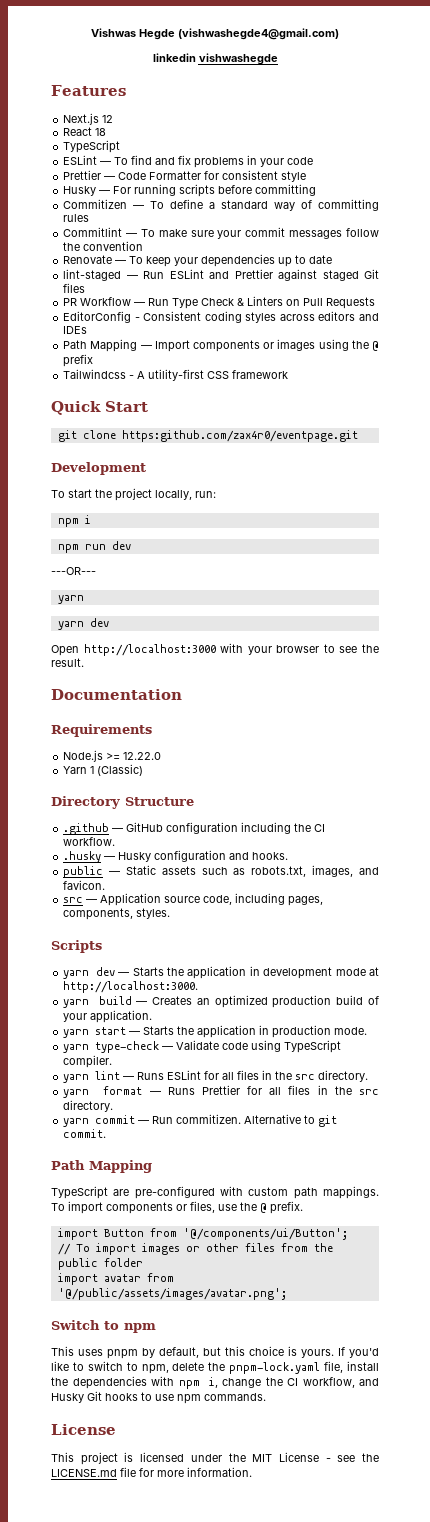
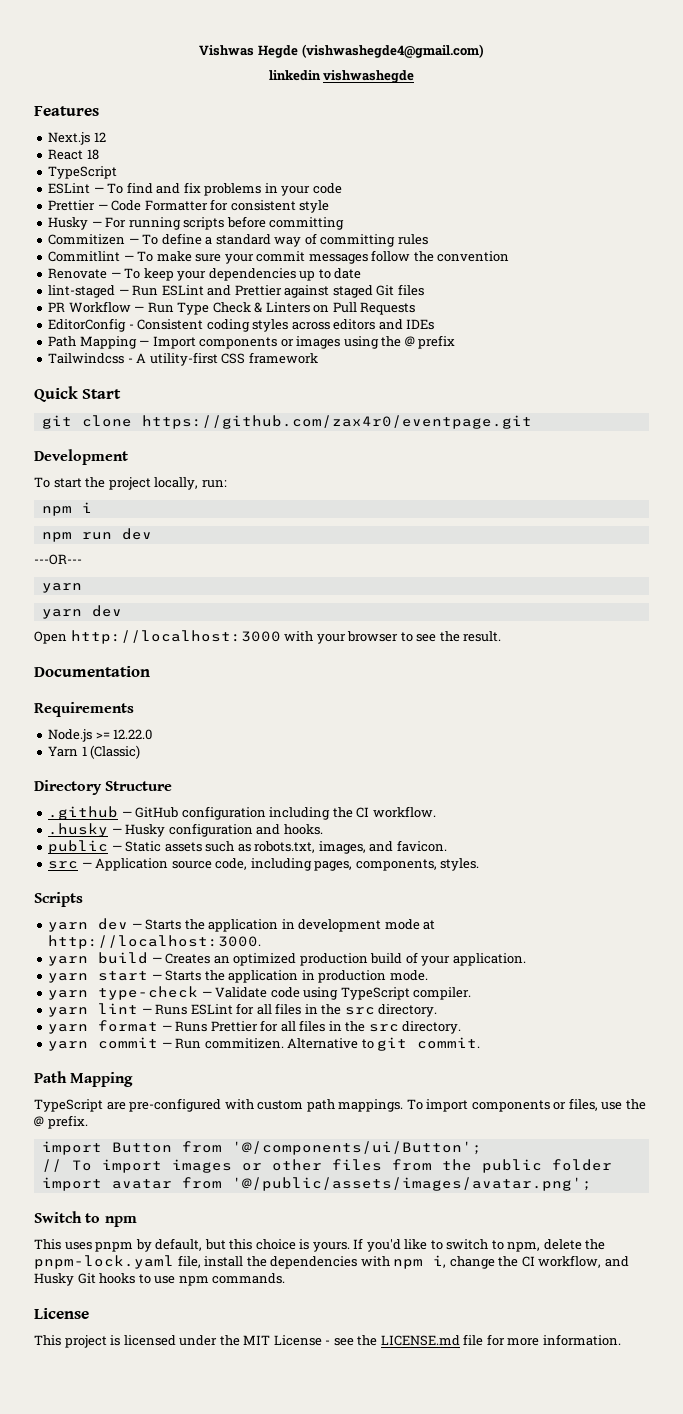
[121,430,358,442] https:github.com/zax4r0/eventpage.git -> [141,415,532,429] https://github.com/zax4r0/eventpage.git

